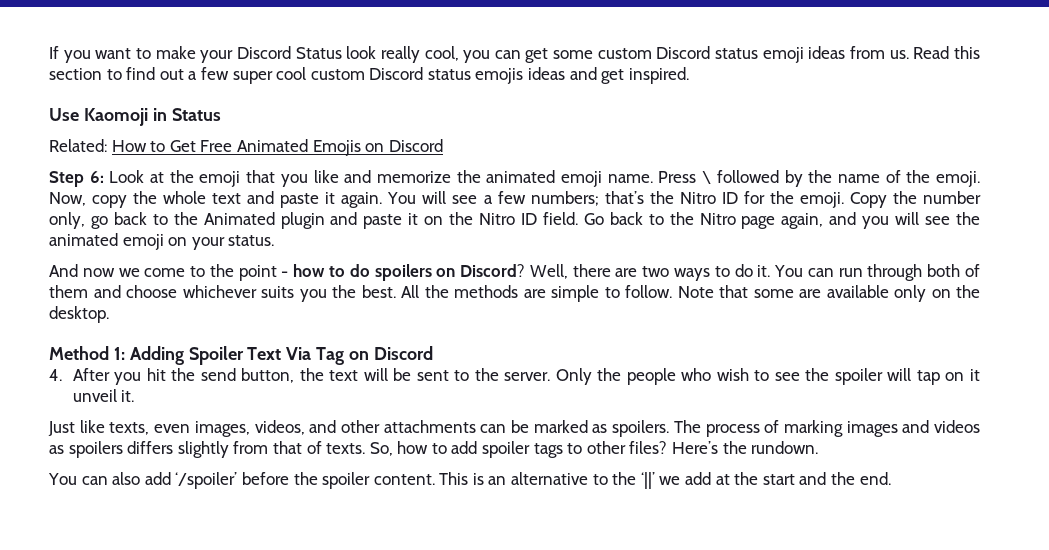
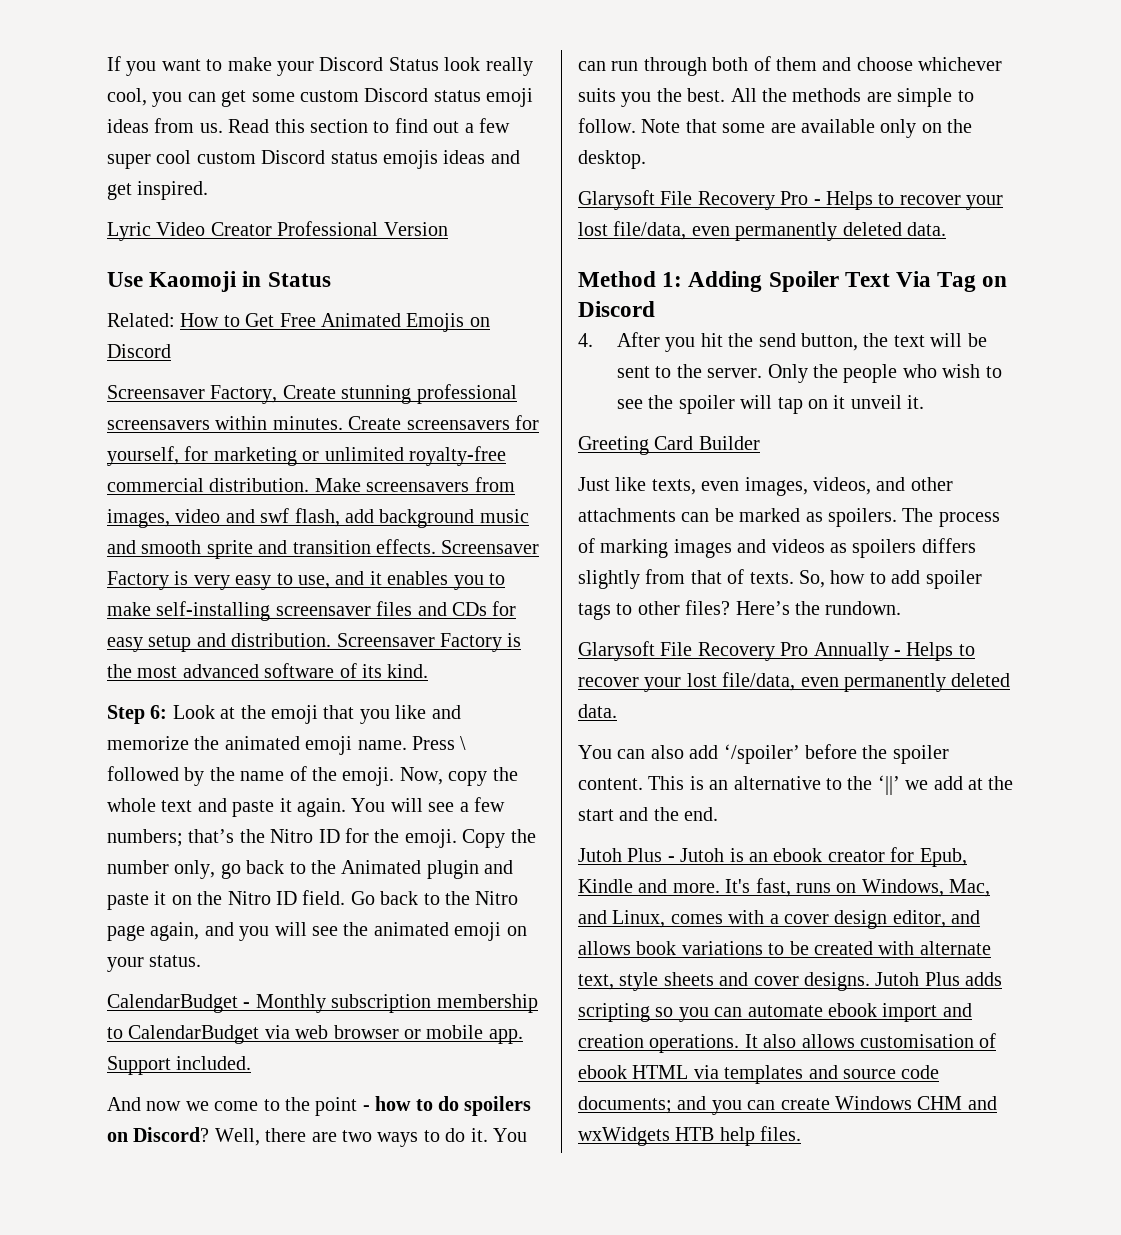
(689, 75) none -> [107,221,448,241] // Lyric Video Creator Professional Version
(443, 145) none -> [107,384,517,404] [107,415,539,430] [107,446,506,466] [107,477,515,492] [107,508,529,528] [107,539,540,559] [107,571,505,590] [107,601,517,621] [107,633,522,652] [107,663,429,678] // Screensaver Factory, Create stunning professional screensavers within minutes. Create screensavers for yourself, for marketing or unlimited royalty-free commercial distribution. Make screensavers from images, video and swf flash, add background music and smooth sprite and transition effects. Screensaver Factory is very easy to use, and it enables you to make self-installing screensaver files and CDs for easy setup and distribution. Screensaver Factory is the most advanced software of its kind.
(275, 240) none -> [107,994,538,1013] [107,1025,523,1044] [107,1056,252,1075] // CalendarBudget - Monthly subscription membership to CalendarBudget via web browser or mobile app. Support included.
(109, 314) none -> [578,190,1004,210] [578,221,946,241] // Glarysoft File Recovery Pro - Helps to recover your lost file/data, even permanently deleted data.
(135, 396) none -> [578,436,760,455] // Greeting Card Builder
(819, 447) none -> [578,641,975,661] [578,672,1011,692] [578,704,617,718] // Glarysoft File Recovery Pro Annually - Helps to recover your lost file/data, even permanently deleted data.
(891, 478) none -> [578,847,967,867] [578,878,991,897] [578,910,981,929] [578,941,991,955] [578,972,1003,991] [578,1003,972,1022] [578,1033,997,1053] [578,1065,940,1084] [578,1096,997,1115] [578,1126,802,1146] // Jutoh Plus - Jutoh is an ebook creator for Epub, Kindle and more. It's fast, runs on Windows, Mac, and Linux, comes with a cover design editor, and allows book variations to be created with alternate text, style sheets and cover designs. Jutoh Plus adds scripting so you can automate ebook import and creation operations. It also allows customisation of ebook HTML via templates and source code documents; and you can create Windows CHM and wxWidgets HTB help files.

